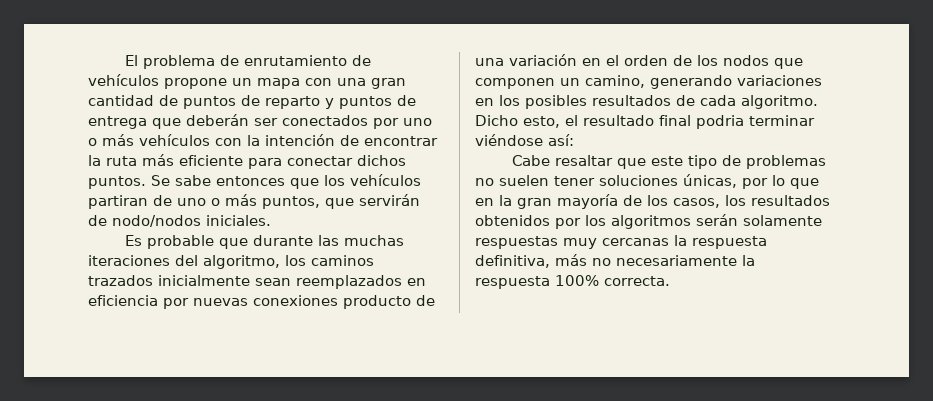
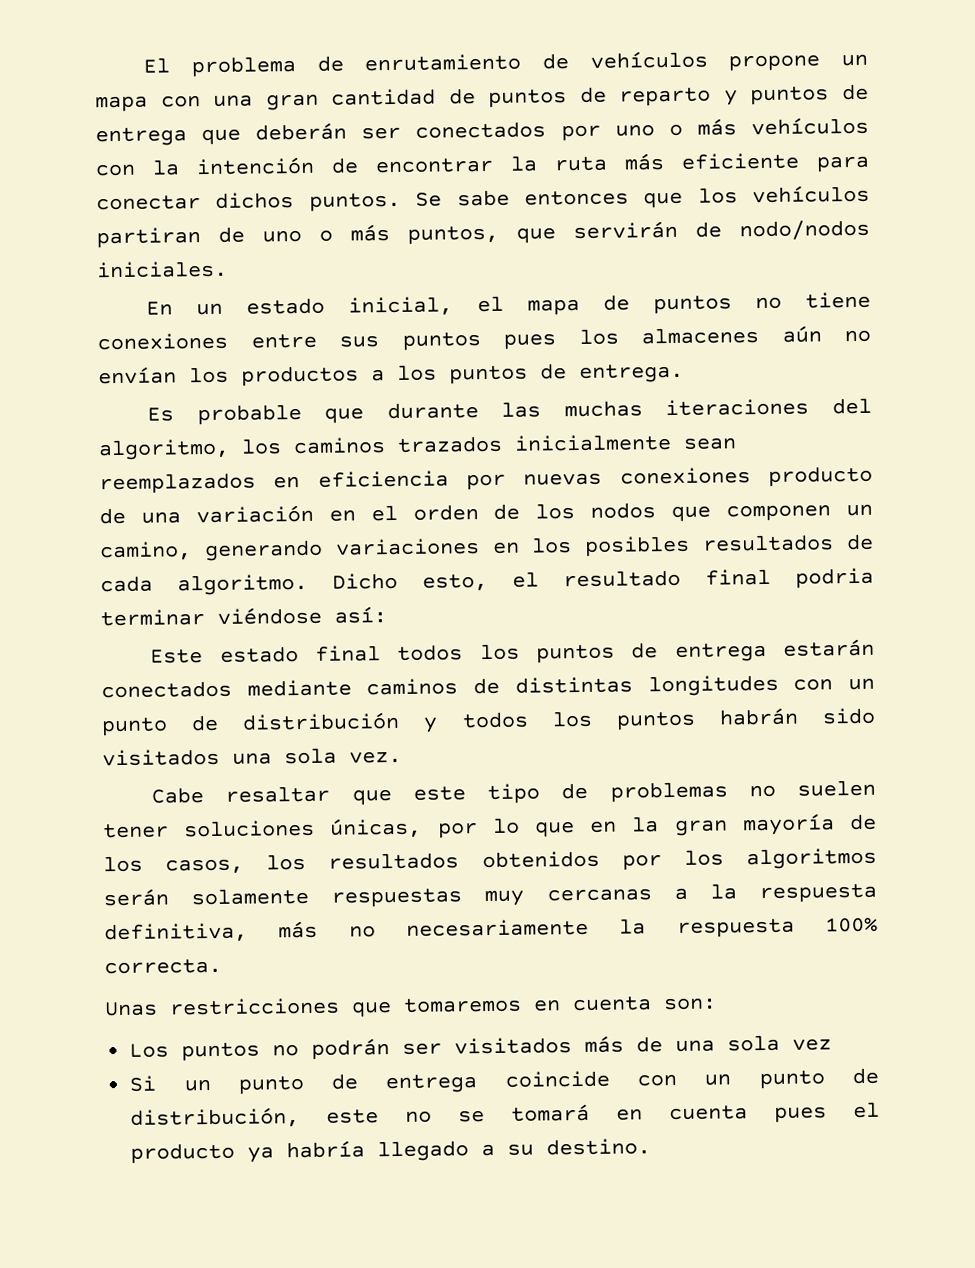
(271, 220) none -> [146,291,871,317] [97,325,871,351] [98,363,684,387] // En un estado inicial, el mapa de puntos no tiene conexiones entre sus puntos pues los almacenes aún no envían los productos a los puntos de entrega.
(574, 140) none -> [150,638,875,664] [101,674,875,699] [101,707,875,737] [102,747,402,767] // Este estado final todos los puntos de entrega estarán conectados mediante caminos de distintas longitudes con un punto de distribución y todos los puntos habrán sido visitados una sola vez.
(669, 242) none -> [673,887,688,900] a
(670, 281) none -> [104,996,717,1018] [129,1034,833,1062] [129,1067,880,1095] [130,1101,881,1129] [130,1138,652,1164] // Unas restricciones que tomaremos en cuenta son: // Los puntos no podrán ser visitados más de una sola vez // Si un punto de entrega coincide con un punto de distribución, este no se tomará en cuenta pues el producto ya habría llegado a su destino.

